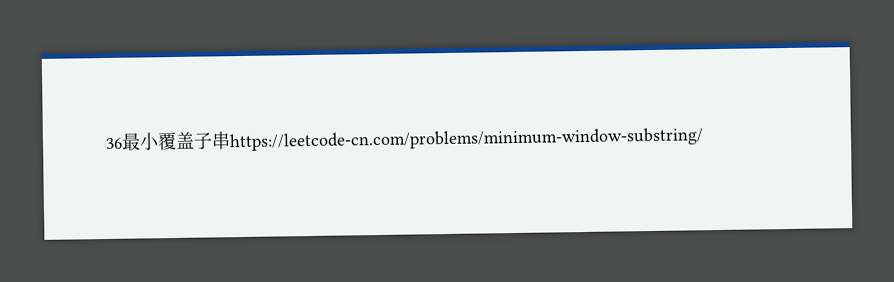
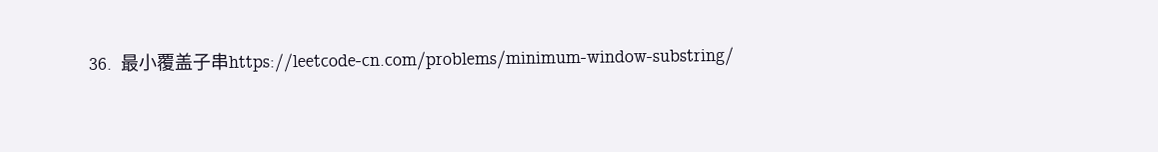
[105,137,123,149] 36 -> [88,57,112,71] 36.

